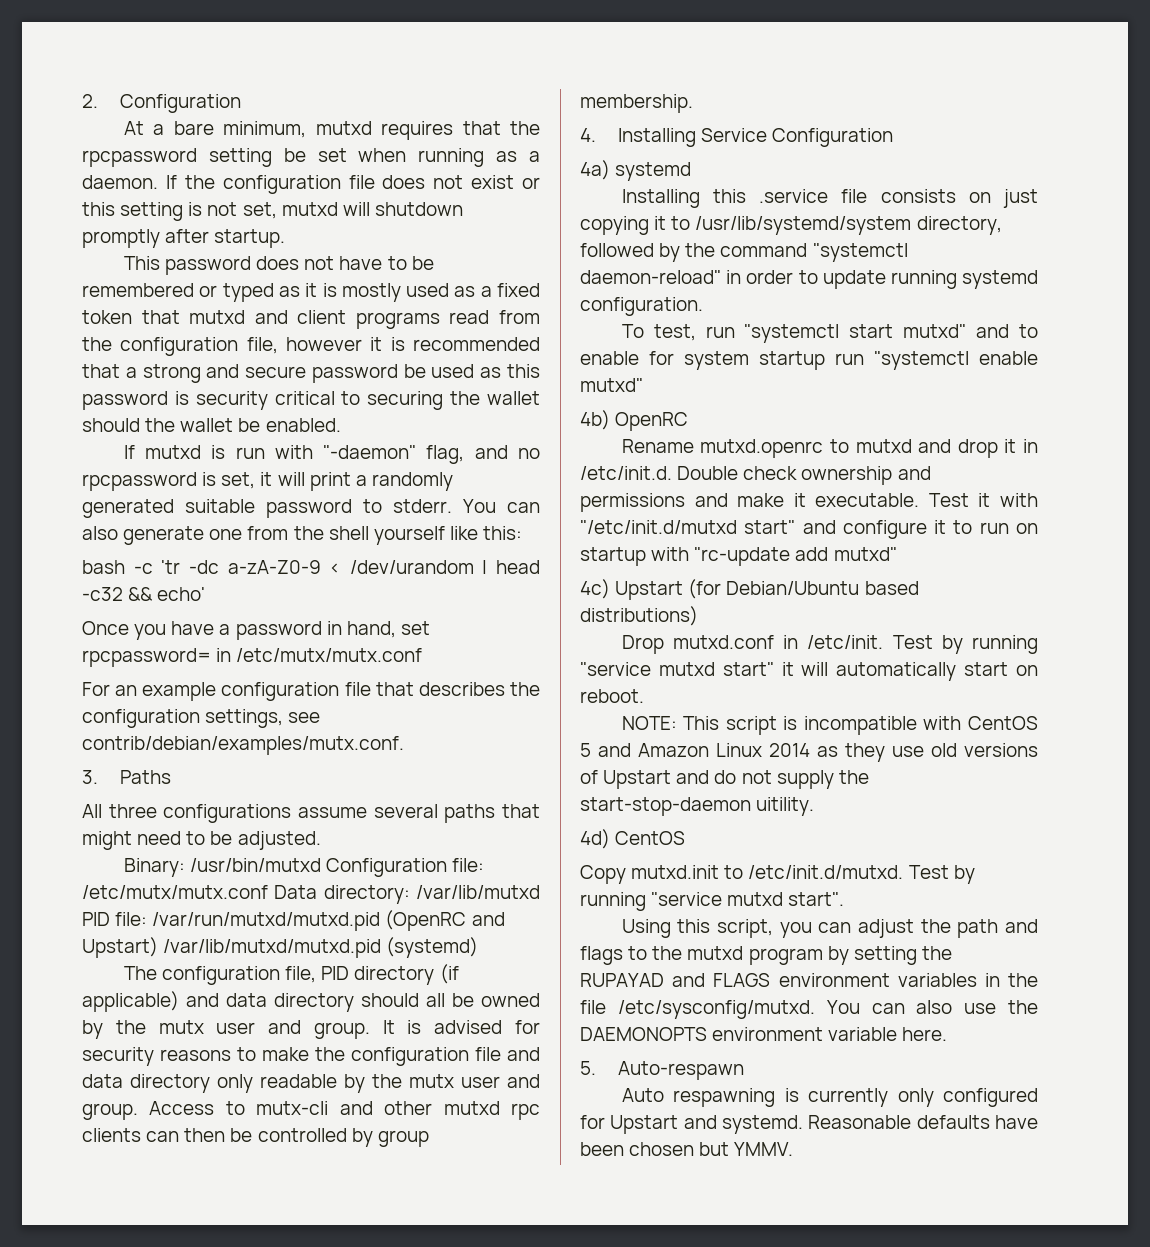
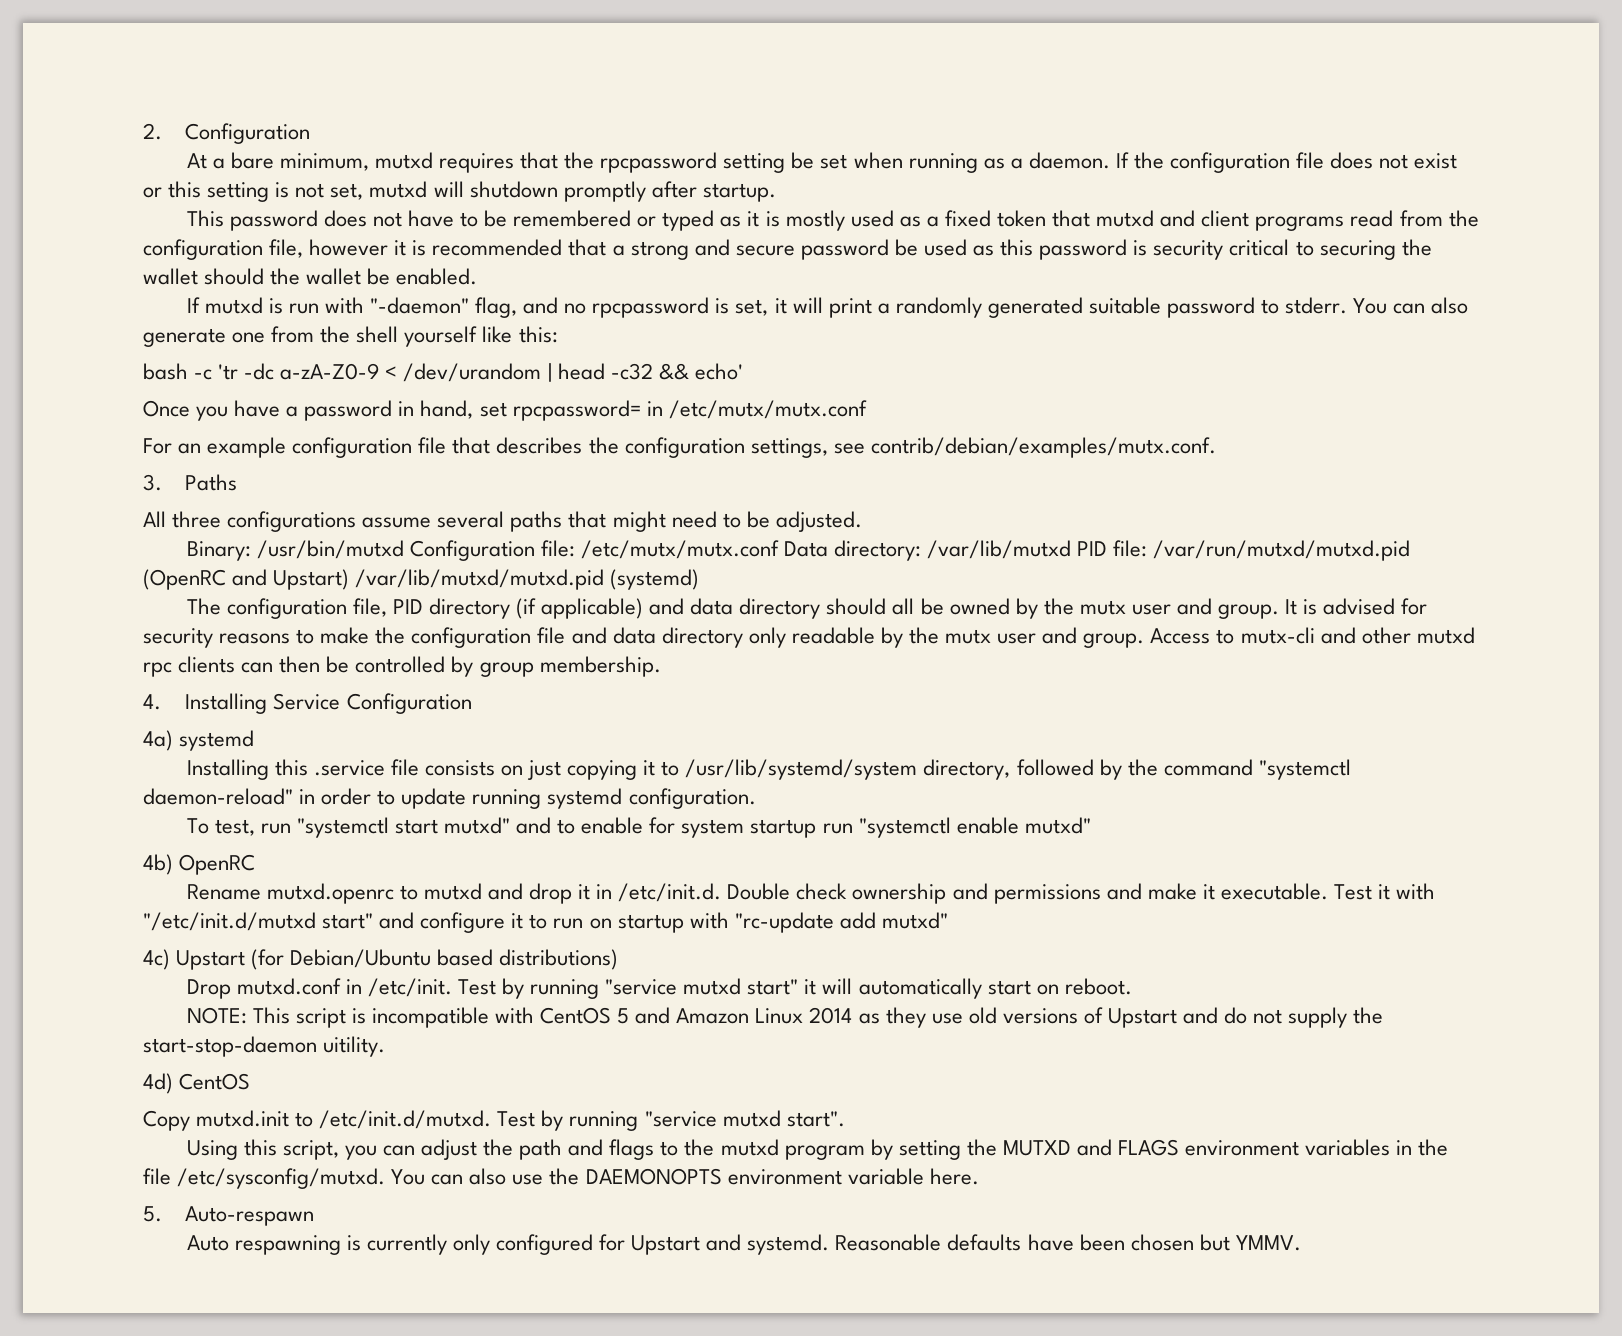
[580,973,664,987] RUPAYAD -> [1002,1140,1071,1156] MUTXD

